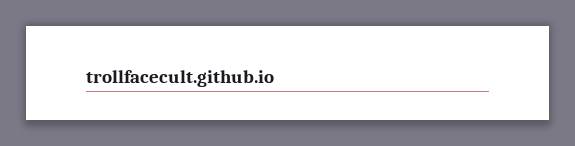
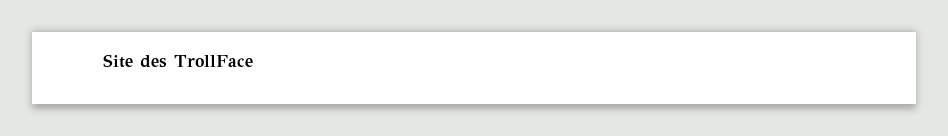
[86,70,274,87] trollfacecult.github.io -> [103,54,253,68] Site des TrollFace

